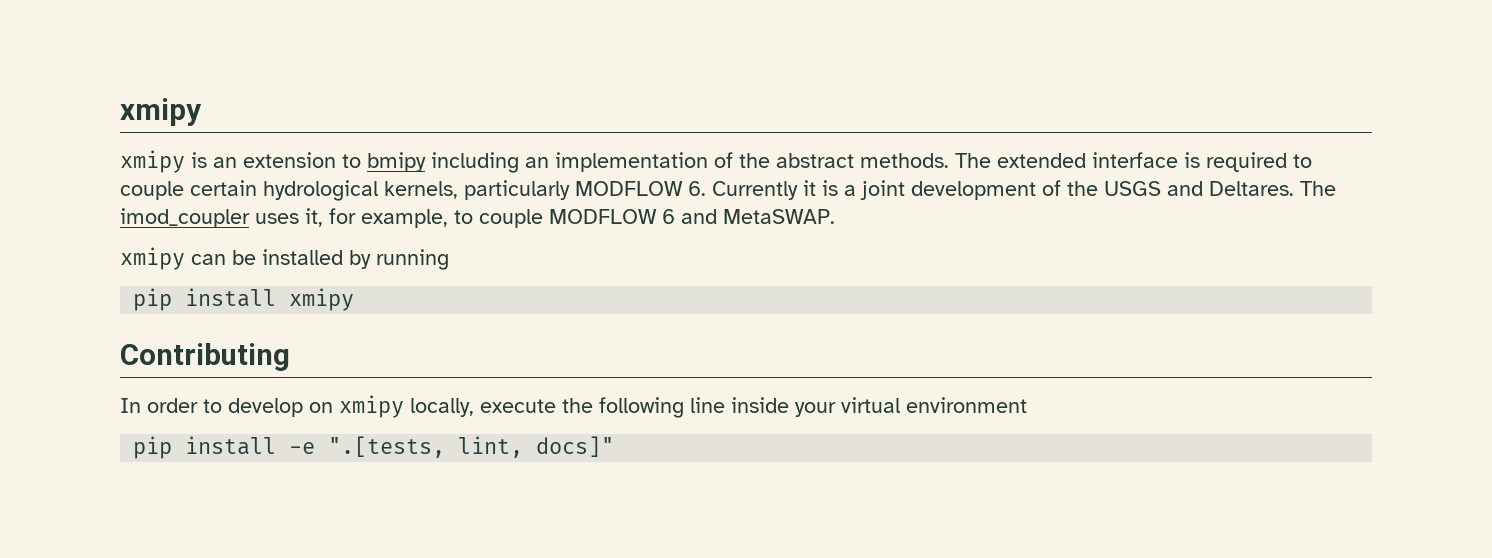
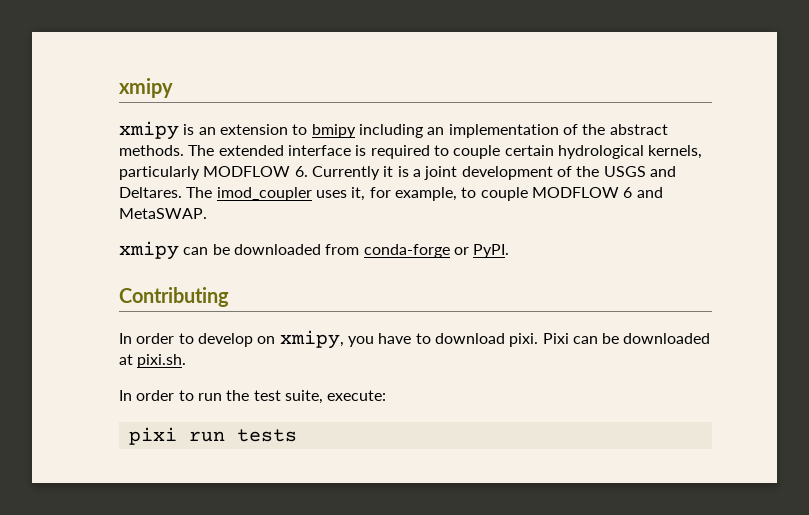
[262,249,449,270] [133,288,355,311] installed by running // pip install xmipy -> [233,244,510,258] downloaded from conda-forge or PyPI.
[339,395,1027,418] [133,436,615,459] xmipy locally, execute the following line inside your virtual environment // pip install -e ".[tests, lint, docs]" -> [279,330,711,349] [119,354,187,368] [119,390,387,404] [128,427,297,445] xmipy, you have to download pixi. Pixi can be downloaded at pixi.sh. // In order to run the test suite, execute: // pixi run tests

